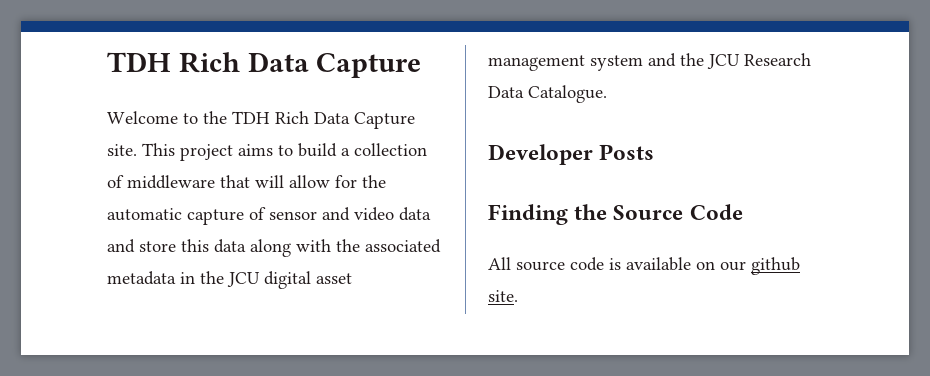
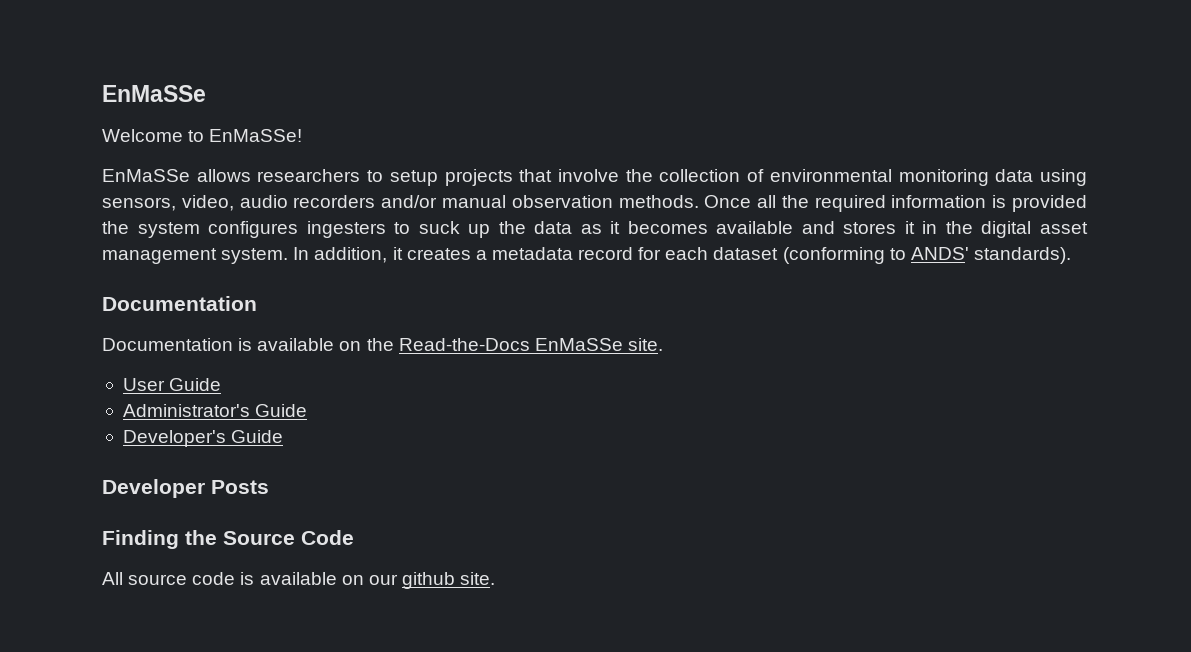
[107,52,422,78] [107,111,415,129] [107,143,427,161] [107,175,386,189] [107,207,431,225] [107,239,441,257] [107,271,176,285] TDH Rich Data Capture // Welcome to the TDH Rich Data Capture site. This project aims to build a collection of middleware that will allow for the automatic capture of sensor and video data and store this data along with the associated metadata -> [102,85,206,102] [102,129,303,142] [102,169,1087,186] [102,195,1088,212] [102,221,915,238] EnMaSSe // Welcome to EnMaSSe! // EnMaSSe allows researchers to setup projects that involve the collection of environmental monitoring data using sensors, video, audio recorders and/or manual observation methods. Once all the required information is provided the system configures ingesters to suck up the data as it becomes available and stores it
[227,272,260,287] JCU -> (973, 227) none
[590,53,811,71] [488,85,607,103] system and the JCU Research Data Catalogue. -> [221,247,1071,264] [102,296,257,311] [102,338,663,351] [122,378,222,391] [122,404,308,417] [122,430,284,447] system. In addition, it creates a metadata record for each dataset (conforming to ANDS' standards). // Documentation // Documentation is available on the Read-the-Docs EnMaSSe site. // User Guide // Administrator's Guide // Developer's Guide

